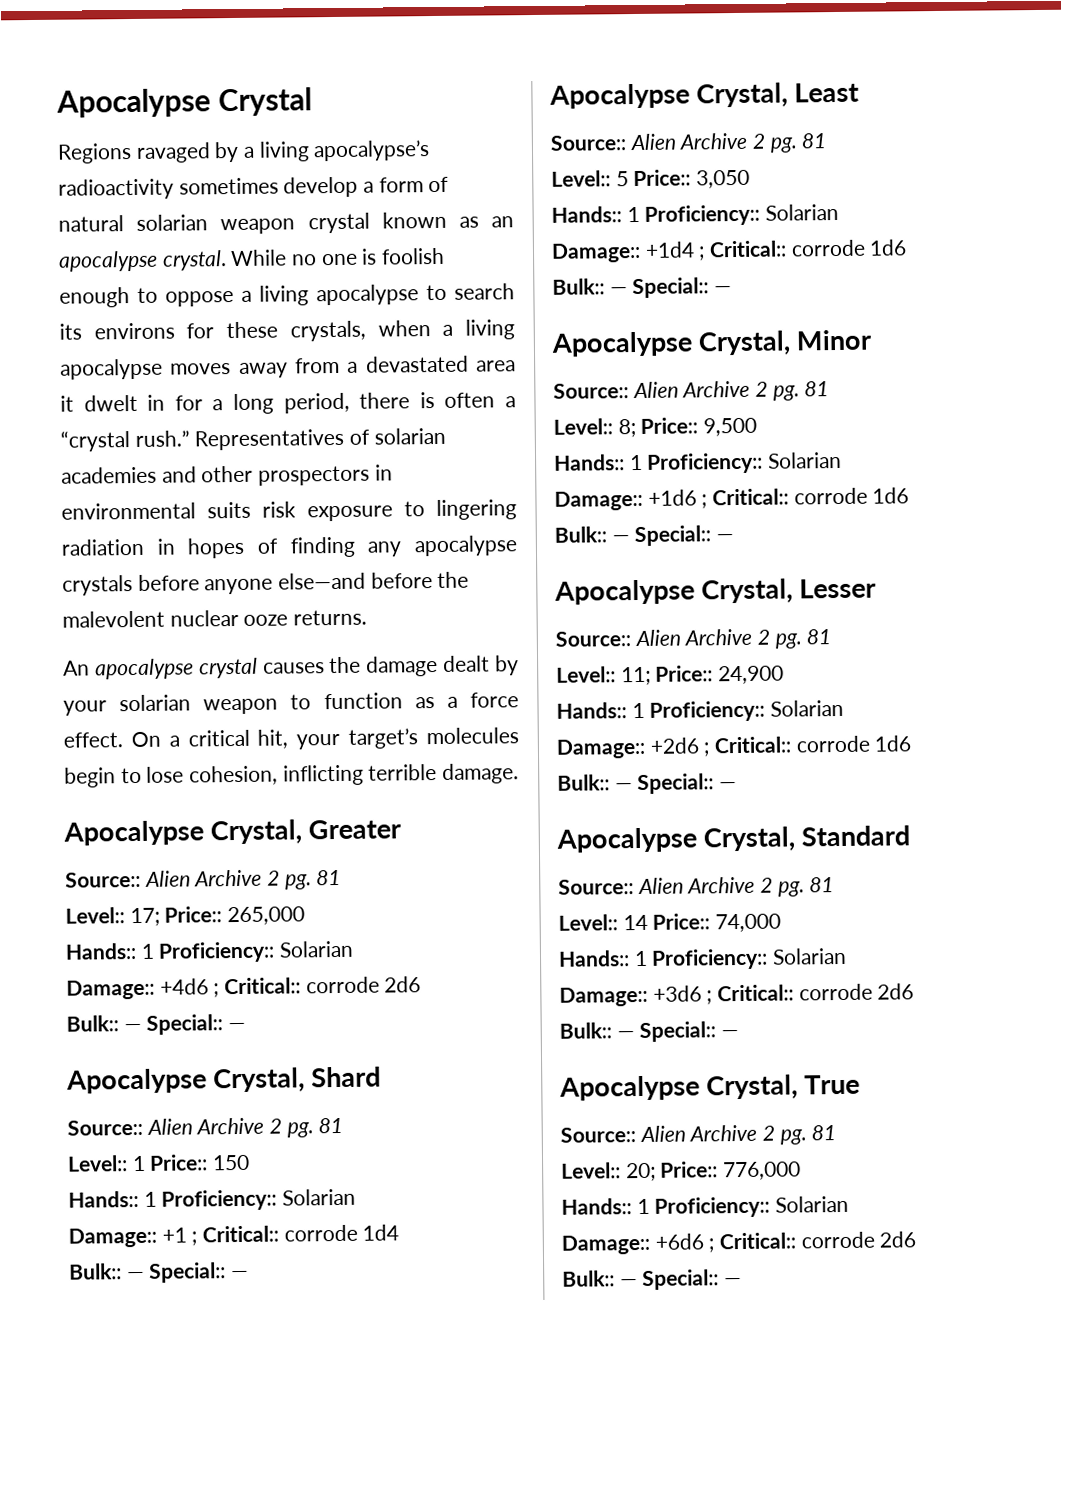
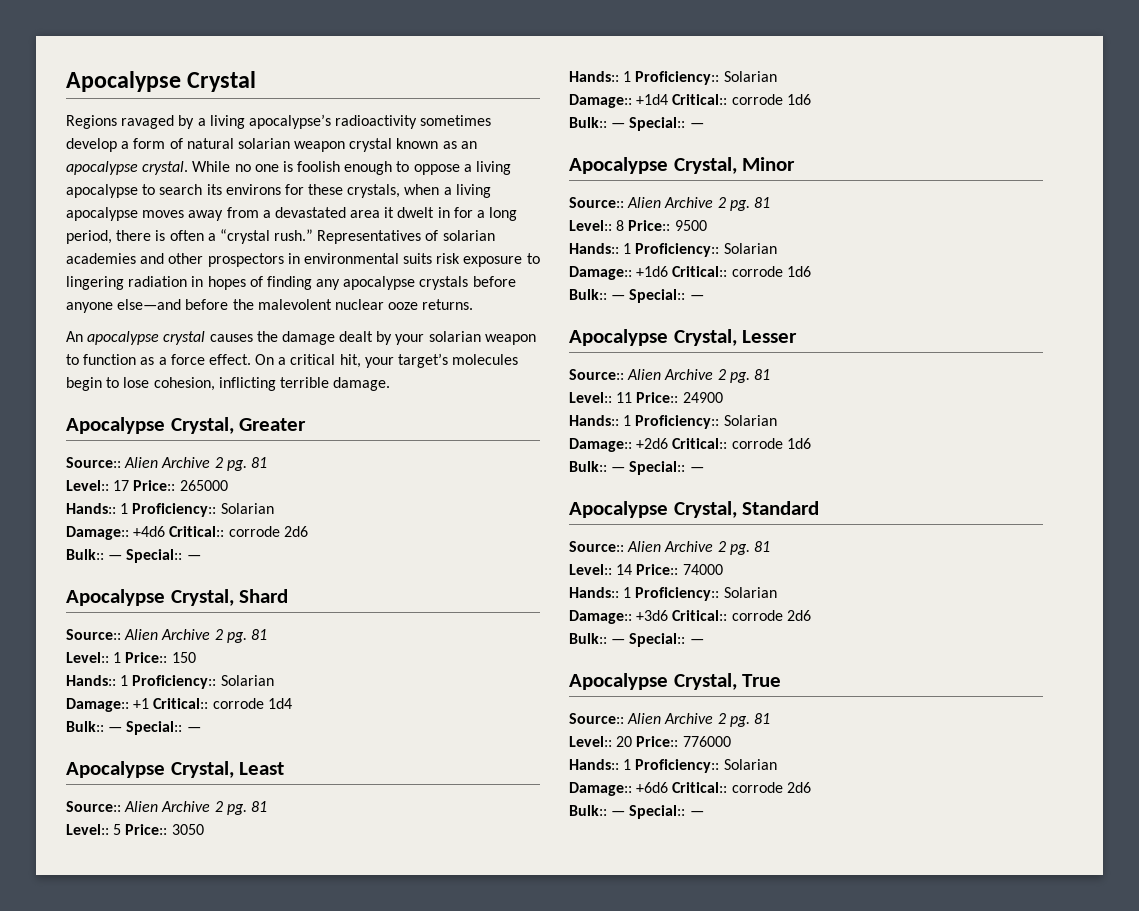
[129,906,306,927] 17; Price:: 265,000 -> [113,480,228,491] 17 Price:: 265000
[213,983,220,998] ; -> (166, 531) none
[191,1231,198,1246] ; -> (150, 703) none
[696,169,751,189] 3,050 -> [171,824,204,835] 3050
[698,246,706,261] ; -> (669, 99) none
[617,417,758,438] 8; Price:: 9,500 -> [616,220,707,231] 8 Price:: 9500
[701,494,708,509] ; -> (669, 271) none
[620,665,785,686] 11; Price:: 24,900 -> [616,392,723,403] 11 Price:: 24900
[703,742,711,757] ; -> (669, 443) none
[715,913,782,933] 74,000 -> [682,564,723,575] 74000
[706,990,713,1005] ; -> (669, 615) none
[625,1161,802,1182] 20; Price:: 776,000 -> [616,736,731,747] 20 Price:: 776000
[708,1238,715,1253] ; -> (669, 787) none

